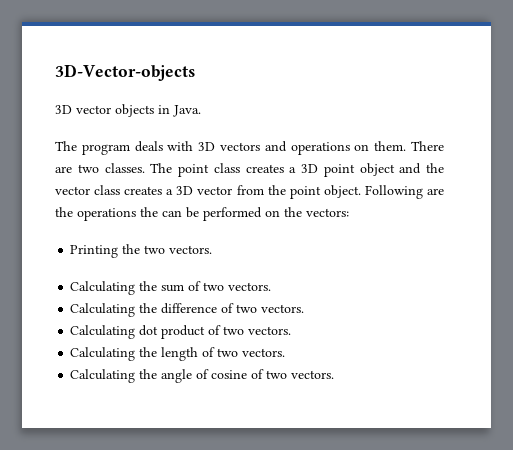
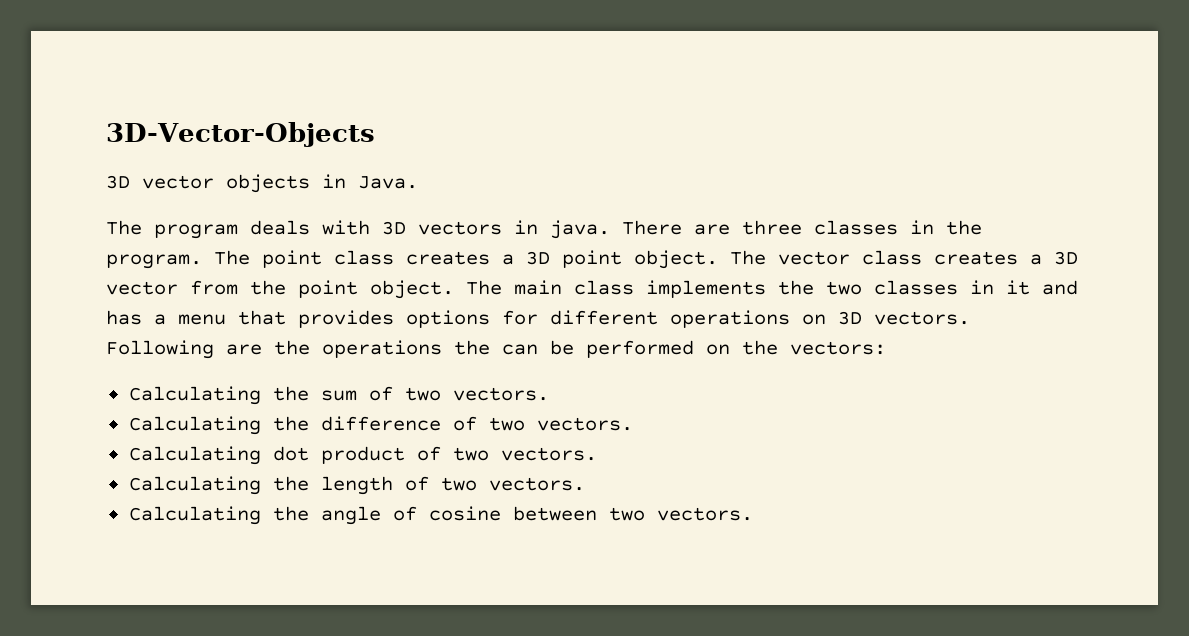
[55,64,195,81] 3D-Vector-objects -> [106,122,375,147] 3D-Vector-Objects
[264,141,445,155] [55,163,145,173] and operations on them. There are two classes. -> [514,220,982,239] [106,254,202,269] in java. There are three classes in the program.
[359,163,444,176] object and the -> [634,250,766,269] object. The
(361, 191) none -> [466,280,1078,298] [106,310,970,328] The main class implements the two classes in it and has a menu that provides options for different operations on 3D vectors.
[70,244,213,258] // Printing the two vectors. -> (886, 348) none
[251,369,265,379] of -> [512,506,597,521] between

